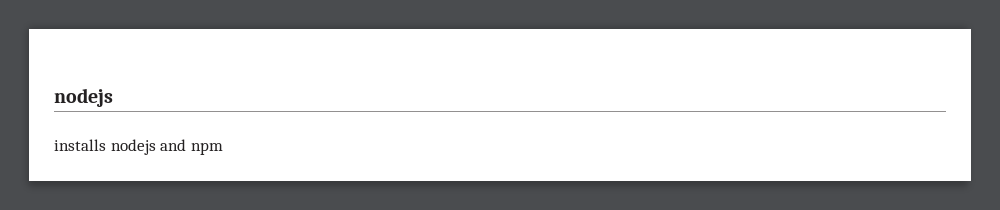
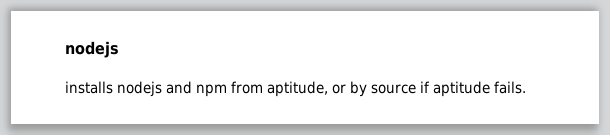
(223, 148) none -> [231,81,526,97] from aptitude, or by source if aptitude fails.

